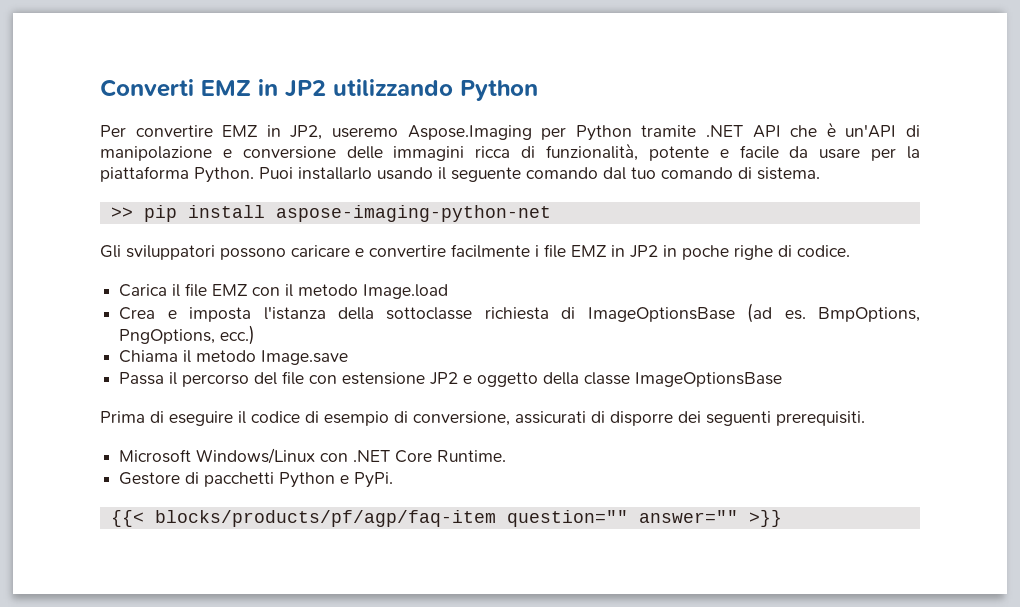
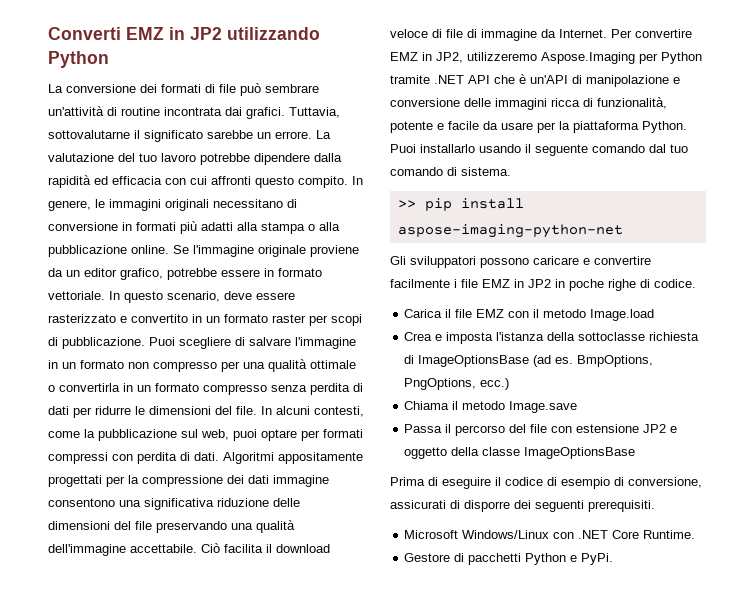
(538, 90) none -> [48,83,319,96] [48,106,340,119] [48,130,331,142] [48,153,342,165] [48,175,363,188] [48,199,297,211] [48,221,340,234] [48,245,359,257] [48,268,322,280] [48,291,295,303] [48,314,362,326] [48,337,356,349] [48,359,356,372] [48,383,363,395] [48,406,364,418] [48,429,363,441] [48,452,363,464] [48,475,329,487] [48,498,300,510] [48,520,295,533] [48,543,330,556] [390,29,607,41] La conversione dei formati di file può sembrare un'attività di routine incontrata dai grafici. Tuttavia, sottovalutarne il significato sarebbe un errore. La valutazione del tuo lavoro potrebbe dipendere dalla rapidità ed efficacia con cui affronti questo compito. In genere, le immagini originali necessitano di conversione in formati più adatti alla stampa o alla pubblicazione online. Se l'immagine originale proviene da un editor grafico, potrebbe essere in formato vettoriale. In questo scenario, deve essere rasterizzato e convertito in un formato raster per scopi di pubblicazione. Puoi scegliere di salvare l'immagine in un formato non compresso per una qualità ottimale o convertirla in un formato compresso senza perdita di dati per ridurre le dimensioni del file. In alcuni contesti, come la pubblicazione sul web, puoi optare per formati compressi con perdita di dati. Algoritmi appositamente progettati per la compressione dei dati immagine consentono una significativa riduzione delle dimensioni del file preservando una qualità dell'immagine accettabile. Ciò facilita il download veloce di file di immagine da Internet.
[332,127,398,138] useremo -> [467,52,537,61] utilizzeremo
[110,510,782,527] // {{< blocks/products/pf/agp/faq-item question="" answer="" >}} -> (614, 559) none

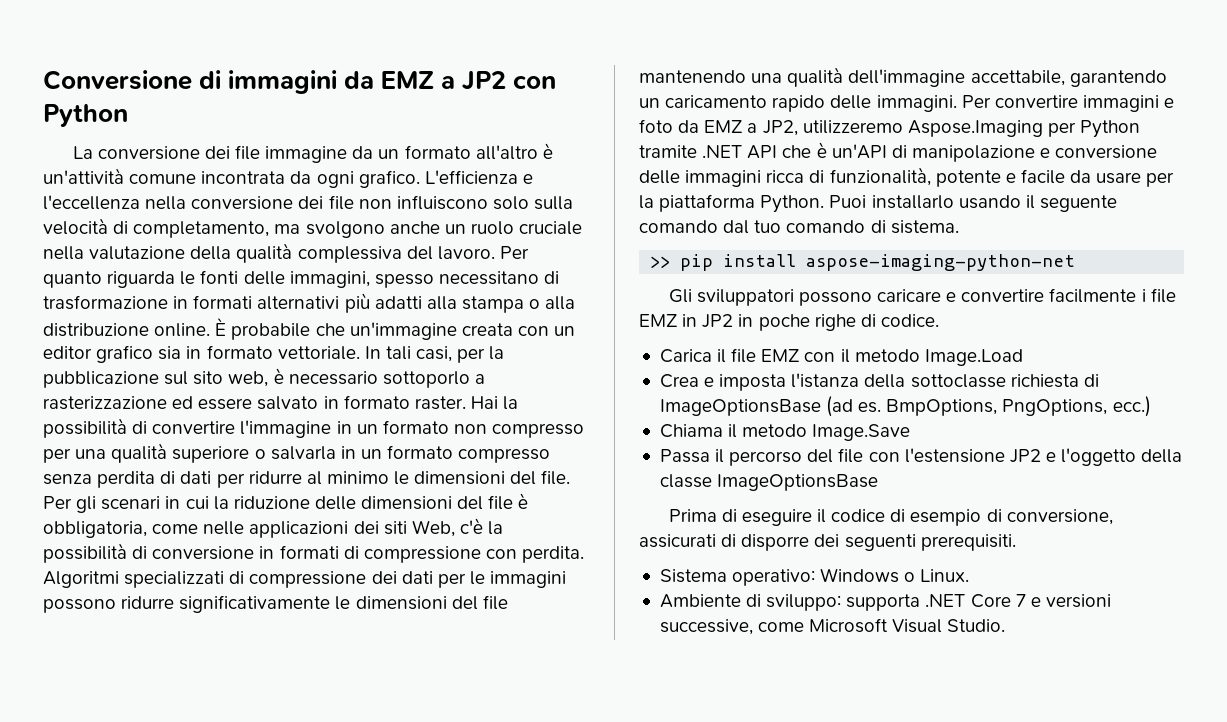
[48,27,320,40] [48,51,109,68] [48,83,319,96] [48,106,340,119] [48,130,331,142] [48,153,342,165] [48,175,363,188] [48,199,209,211] Converti EMZ in JP2 utilizzando Python // La conversione dei formati di file può sembrare un'attività di routine incontrata dai grafici. Tuttavia, sottovalutarne il significato sarebbe un errore. La valutazione del tuo lavoro potrebbe dipendere dalla rapidità ed efficacia con cui affronti questo compito. In genere, le immagini originali -> [43,70,557,94] [43,104,128,127] [72,143,553,163] [43,168,533,188] [43,195,574,210] [43,218,583,238] [43,243,529,263] [43,270,434,288] Conversione di immagini da EMZ a JP2 con Python // La conversione dei file immagine da un formato all'altro è un'attività comune incontrata da ogni grafico. L'efficienza e l'eccellenza nella conversione dei file non influiscono solo sulla velocità di completamento, ma svolgono anche un ruolo cruciale nella valutazione della qualità complessiva del lavoro. Per quanto riguarda le fonti delle immagini, spesso
[48,222,176,231] conversione in formati -> [43,295,340,310] trasformazione in formati alternativi
[48,245,359,257] [48,268,322,280] [48,291,295,303] [48,314,362,326] [48,337,291,349] pubblicazione online. Se l'immagine originale proviene da un editor grafico, potrebbe essere in formato vettoriale. In questo scenario, deve essere rasterizzato e convertito in un formato raster per scopi di pubblicazione. Puoi scegliere di salvare -> [43,317,576,340] [43,345,505,363] [43,368,485,388] [43,395,519,410] [43,418,236,438] distribuzione online. È probabile che un'immagine creata con un editor grafico sia in formato vettoriale. In tali casi, per la pubblicazione sul sito web, è necessario sottoporlo a rasterizzazione ed essere salvato in formato raster. Hai la possibilità di convertire
[310,360,356,369] [48,383,120,392] ottimale o convertirla -> [172,446,336,463] superiore o salvarla
(131, 410) none -> [306,471,389,485] al minimo
[261,406,364,417] [48,429,363,441] [48,452,363,464] [48,475,329,487] [48,498,214,510] In alcuni contesti, come la pubblicazione sul web, puoi optare per formati compressi con perdita di dati. Algoritmi appositamente progettati per la compressione dei dati immagine consentono una significativa -> [43,496,229,513] Per gli scenari in cui la
[156,520,295,533] [48,543,330,556] [390,29,692,41] [390,52,432,61] preservando una qualità dell'immagine accettabile. Ciò facilita il download veloce di file di immagine da Internet. Per convertire EMZ in -> [518,493,529,509] [43,518,504,538] [43,543,585,563] [43,571,567,588] [43,595,508,613] [639,67,1167,87] [639,95,1175,112] [639,119,758,133] è obbligatoria, come nelle applicazioni dei siti Web, c'è la possibilità di conversione in formati di compressione con perdita. Algoritmi specializzati di compressione dei dati per le immagini possono ridurre significativamente le dimensioni del file mantenendo una qualità dell'immagine accettabile, garantendo un caricamento rapido delle immagini. Per convertire immagini e foto da EMZ a
[590,309,655,321] Image.load -> [924,349,1023,366] Image.Load
[509,401,578,413] Image.save -> [812,424,911,441] Image.Save
[576,424,640,433] estensione -> [904,448,1005,463] l'estensione
[404,447,448,459] oggetto -> [1061,448,1137,466] l'oggetto
[404,530,696,539] [404,553,614,565] Microsoft Windows/Linux con .NET Core Runtime. // Gestore di pacchetti Python e PyPi. -> [659,568,970,586] [659,594,1111,611] [659,618,1006,635] Sistema operativo: Windows o Linux. // Ambiente di sviluppo: supporta .NET Core 7 e versioni successive, come Microsoft Visual Studio.

